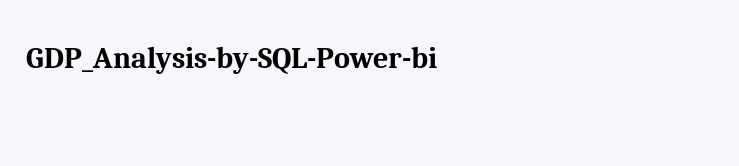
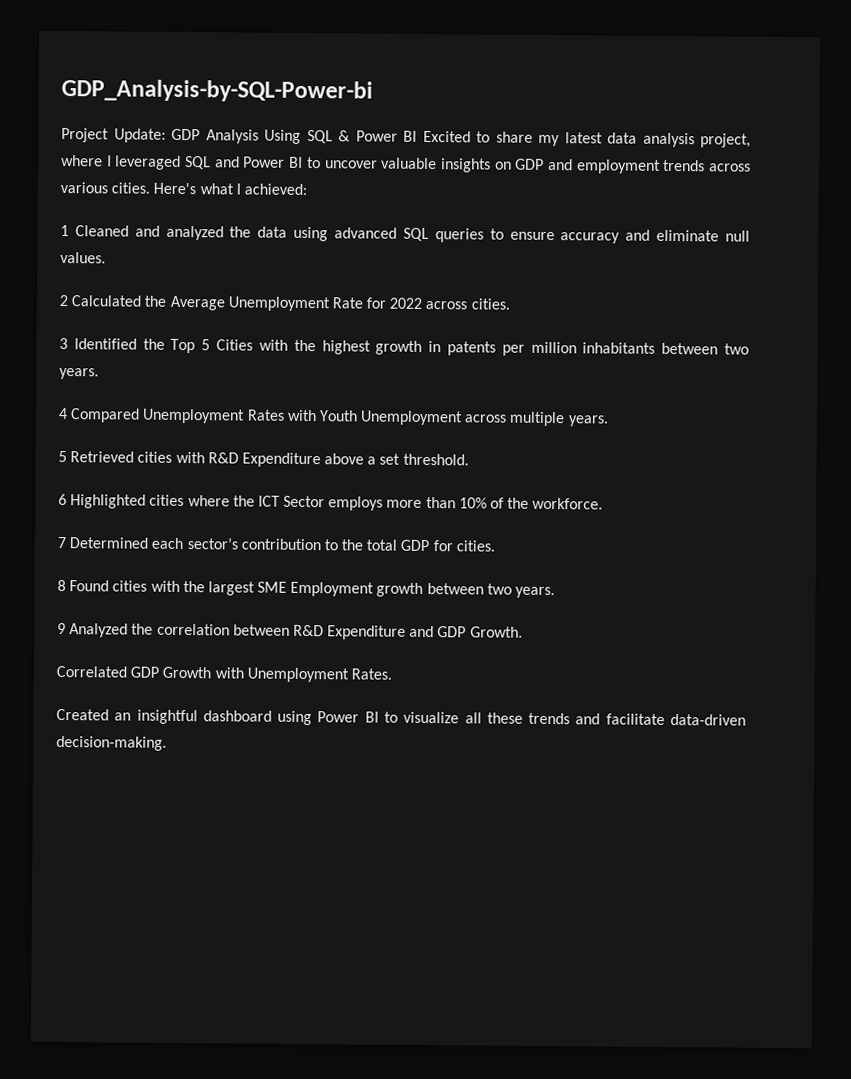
(437, 60) none -> [61,127,751,148] [61,154,751,174] [60,181,307,196] [60,224,751,244] [60,251,106,264] [59,294,510,312] [59,337,749,356] [59,367,99,380] [58,407,609,427] [58,450,469,468] [58,493,604,511] [57,536,495,552] [57,579,556,599] [57,622,523,640] [56,665,392,683] [56,708,747,726] [56,735,167,751] // Project Update: GDP Analysis Using SQL & Power BI Excited to share my latest data analysis project, where I leveraged SQL and Power BI to uncover valuable insights on GDP and employment trends across various cities. Here's what I achieved: // 1 Cleaned and analyzed the data using advanced SQL queries to ensure accuracy and eliminate null values. // 2 Calculated the Average Unemployment Rate for 2022 across cities. // 3 Identified the Top 5 Cities with the highest growth in patents per million inhabitants between two years. // 4 Compared Unemployment Rates with Youth Unemployment across multiple years. // 5 Retrieved cities with R&D Expenditure above a set threshold. // 6 Highlighted cities where the ICT Sector employs more than 10% of the workforce. // 7 Determined each sector’s contribution to the total GDP for cities. // 8 Found cities with the largest SME Employment growth between two years. // 9 Analyzed the correlation between R&D Expenditure and GDP Growth. // Correlated GDP Growth with Unemployment Rates. // Created an insightful dashboard using Power BI to visualize all these trends and facilitate data-driven decision-making.

